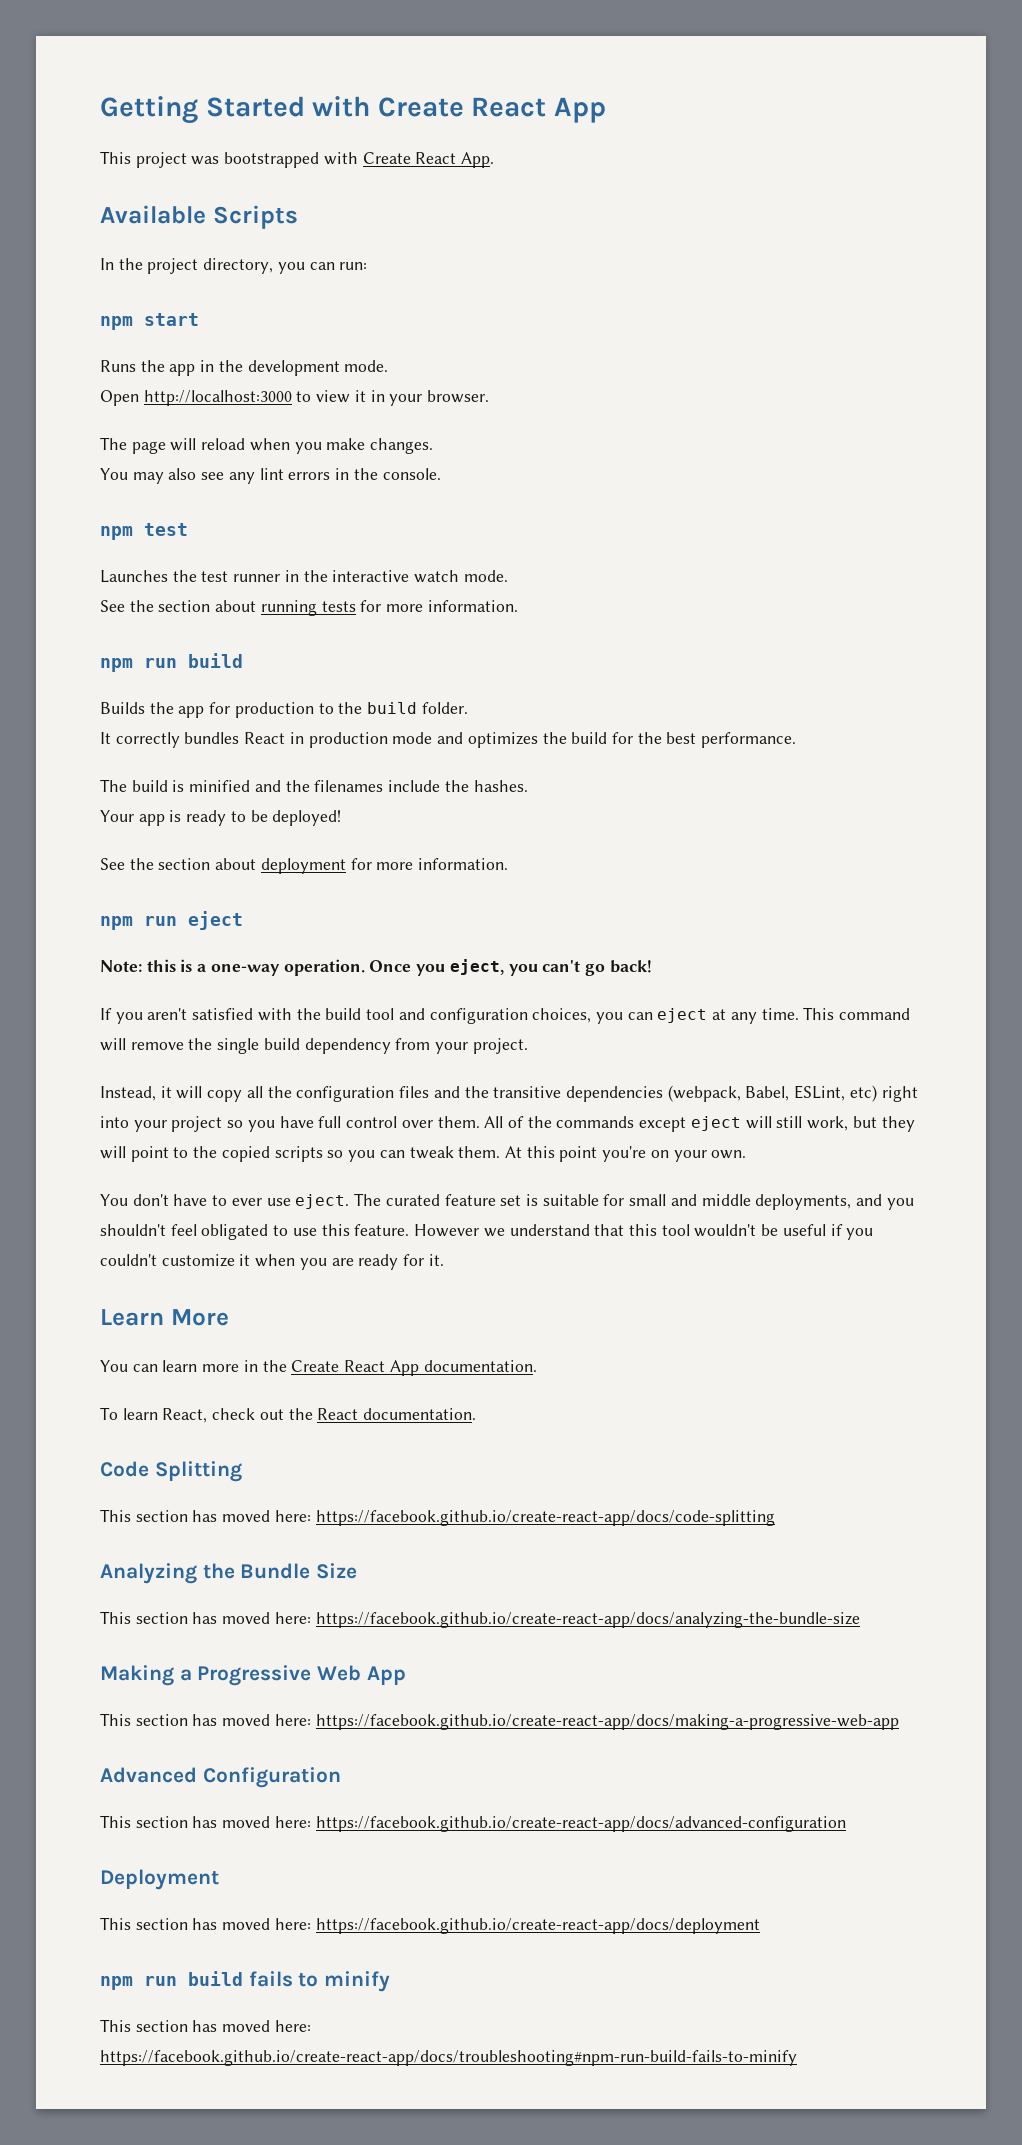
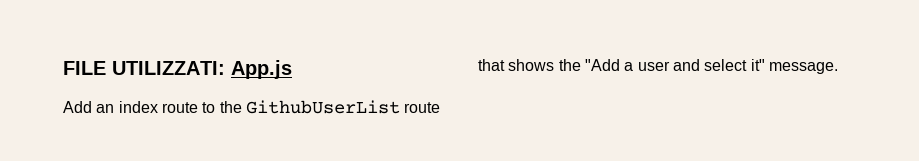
[100,96,606,124] [100,151,495,168] [100,205,298,229] [100,258,368,274] [100,313,199,330] [100,360,389,376] [100,390,490,406] [100,437,434,454] [100,468,441,484] [100,523,188,540] [100,570,508,583] [100,600,518,616] [100,653,243,672] [100,702,468,718] [100,732,797,748] [100,779,528,792] [100,810,342,826] [100,858,509,874] [100,911,243,930] [100,959,652,976] [100,1007,911,1024] [100,1038,528,1054] [100,1085,918,1102] [100,1116,915,1132] [100,1146,747,1162] [100,1193,914,1210] [100,1224,874,1240] [100,1254,444,1270] [100,1309,229,1326] [100,1360,537,1376] [100,1407,477,1423] [100,1461,242,1482] [100,1509,775,1526] [100,1563,358,1584] [100,1611,860,1628] [100,1665,406,1686] [100,1713,899,1730] [100,1767,341,1788] [100,1815,846,1832] [100,1869,219,1890] [100,1917,760,1934] [100,1971,391,1992] [100,2019,311,2032] [100,2050,797,2066] Getting Started with Create React App // This project was bootstrapped with Create React App. // Available Scripts // In the project directory, you can run: // npm start // Runs the app in the development mode. // Open http://localhost:3000 to view it in your browser. // The page will reload when you make changes. // You may also see any lint errors in the console. // npm test // Launches the test runner in the interactive watch mode. // See the section about running tests for more information. // npm run build // Builds the app for production to the build folder. // It correctly bundles React in production mode and optimizes the build for the best performance. // The build is minified and the filenames include the hashes. // Your app is ready to be deployed! // See the section about deployment for more information. // npm run eject // Note: this is a one-way operation. Once you eject, you can't go back! // If you aren't satisfied with the build tool and configuration choices, you can eject at any time. This command will remove the single build dependency from your project. // Instead, it will copy all the configuration files and the transitive dependencies (webpack, Babel, ESLint, etc) right into your project so you have full control over them. All of the commands except eject will still work, but they will point to the copied scripts so you can tweak them. At this point you're on your own. // You don't have to ever use eject. The curated feature set is suitable for small and middle deployments, and you shouldn't feel obligated to use this feature. However we understand that this tool wouldn't be useful if you couldn't customize it when you are ready for it. // Learn More // You can learn more in the Create React App documentation. // To learn React, check out the React documentation. // Code Splitting // This section has moved here: https://facebook.github.io/create-react-app/docs/code-splitting // Analyzing the Bundle Size // This section has moved here: https://facebook.github.io/create-react-app/docs/analyzing-the-bundle-size // Making a Progressive Web App // This section has moved here: https://facebook.github.io/create-react-app/docs/making-a-progressive-web-app // Advanced Configuration // This section has moved here: https://facebook.github.io/create-react-app/docs/advanced-configuration // Deployment // This section has moved here: https://facebook.github.io/create-react-app/docs/deployment // npm run build fails to minify // This section has moved here: https://facebook.github.io/create-react-app/docs/troubleshooting#npm-run-build-fails-to-minify -> [63,60,292,79] [63,100,441,114] [478,59,838,74] FILE UTILIZZATI: App.js // Add an index route to the GithubUserList route that shows the "Add a user and select it" message.

